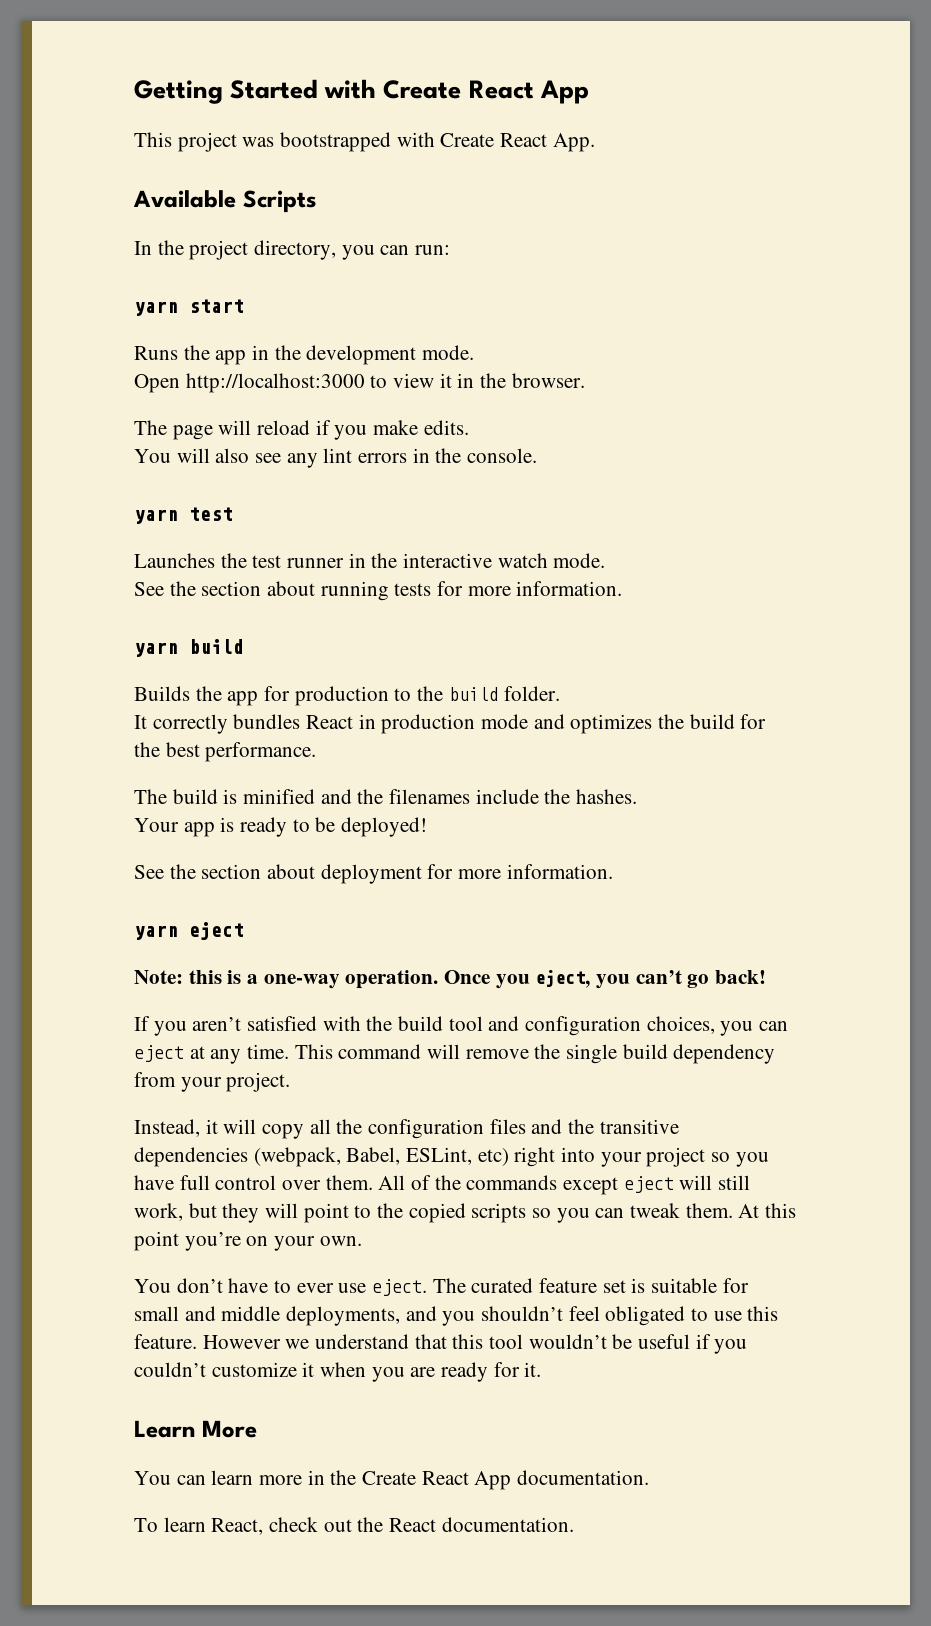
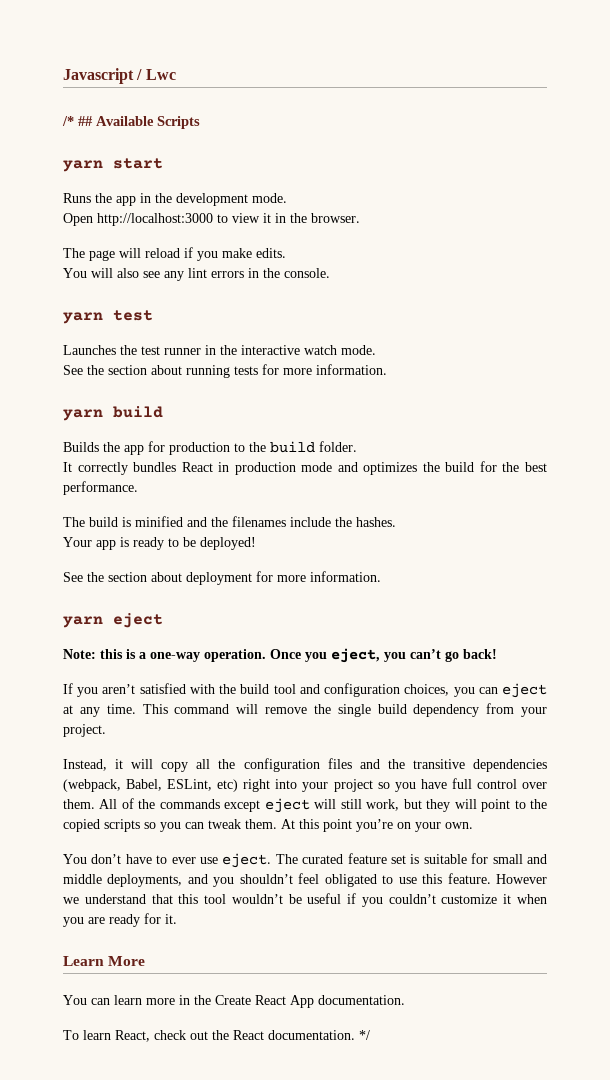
[134,79,589,104] [134,132,595,152] [133,190,317,213] [134,240,451,260] Getting Started with Create React App // This project was bootstrapped with Create React App. // Available Scripts // In the project directory, you can run: -> [63,68,176,84] [62,116,200,129] Javascript / Lwc // /* ## Available Scripts
(574, 1524) none -> [359,1030,370,1040] */

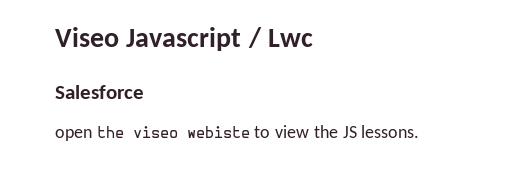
(63, 76) none -> [55,27,119,47] Viseo
[62,116,200,129] [63,158,163,172] [63,193,287,206] [63,213,360,226] [63,247,286,261] [63,268,330,281] [63,310,153,324] [63,345,376,355] [63,364,387,378] [63,406,163,421] [63,441,357,455] [63,461,547,475] [63,481,138,495] [63,516,396,527] [63,537,256,550] [63,571,381,585] [63,613,163,628] [63,648,497,663] [63,683,547,698] [63,703,547,717] [63,724,106,737] [63,758,547,772] [63,778,548,792] [63,798,547,813] [63,819,473,832] [63,853,547,868] [63,873,547,887] [63,893,547,907] [63,913,177,927] [63,956,146,966] [63,995,405,1008] [63,1030,370,1042] /* ## Available Scripts // yarn start // Runs the app in the development mode. // Open http://localhost:3000 to view it in the browser. // The page will reload if you make edits. // You will also see any lint errors in the console. // yarn test // Launches the test runner in the interactive watch mode. // See the section about running tests for more information. // yarn build // Builds the app for production to the build folder. // It correctly bundles React in production mode and optimizes the build for the best performance. // The build is minified and the filenames include the hashes. // Your app is ready to be deployed! // See the section about deployment for more information. // yarn eject // Note: this is a one-way operation. Once you eject, you can’t go back! // If you aren’t satisfied with the build tool and configuration choices, you can eject at any time. This command will remove the single build dependency from your project. // Instead, it will copy all the configuration files and the transitive dependencies (webpack, Babel, ESLint, etc) right into your project so you have full control over them. All of the commands except eject will still work, but they will point to the copied scripts so you can tweak them. At this point you’re on your own. // You don’t have to ever use eject. The curated feature set is suitable for small and middle deployments, and you shouldn’t feel obligated to use this feature. However we understand that this tool wouldn’t be useful if you couldn’t customize it when you are ready for it. // Learn More // You can learn more in the Create React App documentation. // To learn React, check out the React documentation. */ -> [55,85,144,99] [55,125,420,141] Salesforce // open the viseo webiste to view the JS lessons.

